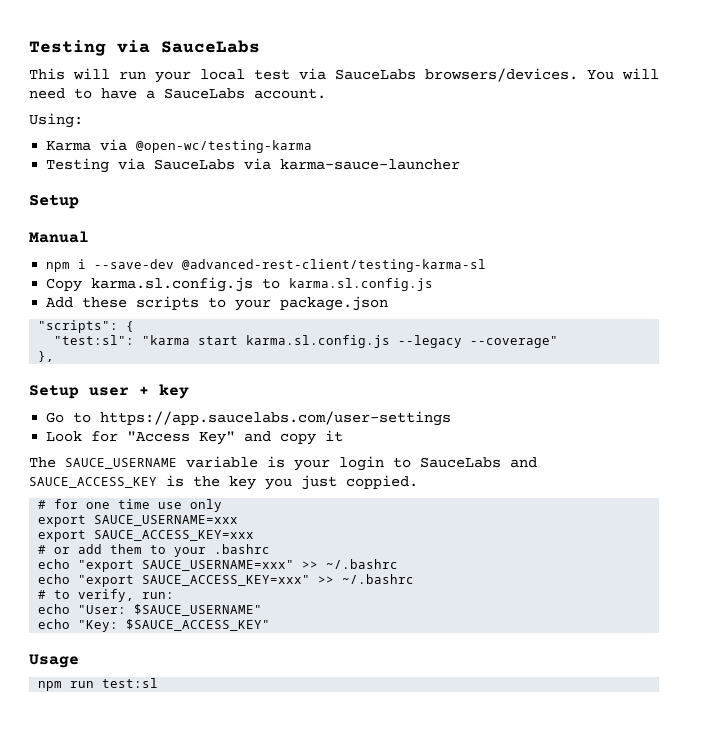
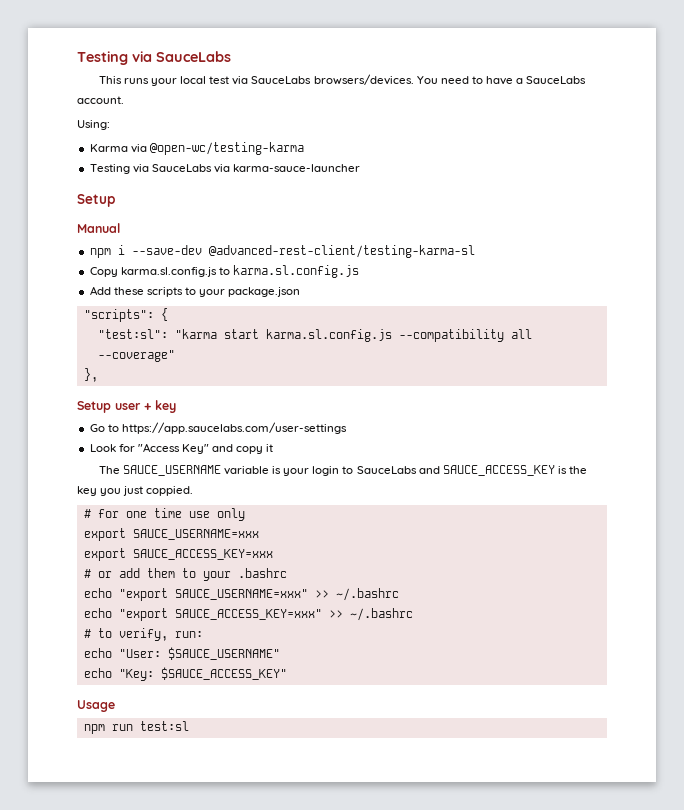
[73,68,146,80] will run -> [123,78,149,84] runs
[622,68,659,80] will -> (438, 80) none
[398,335,463,348] --legacy -> [398,329,532,342] --compatibility all

